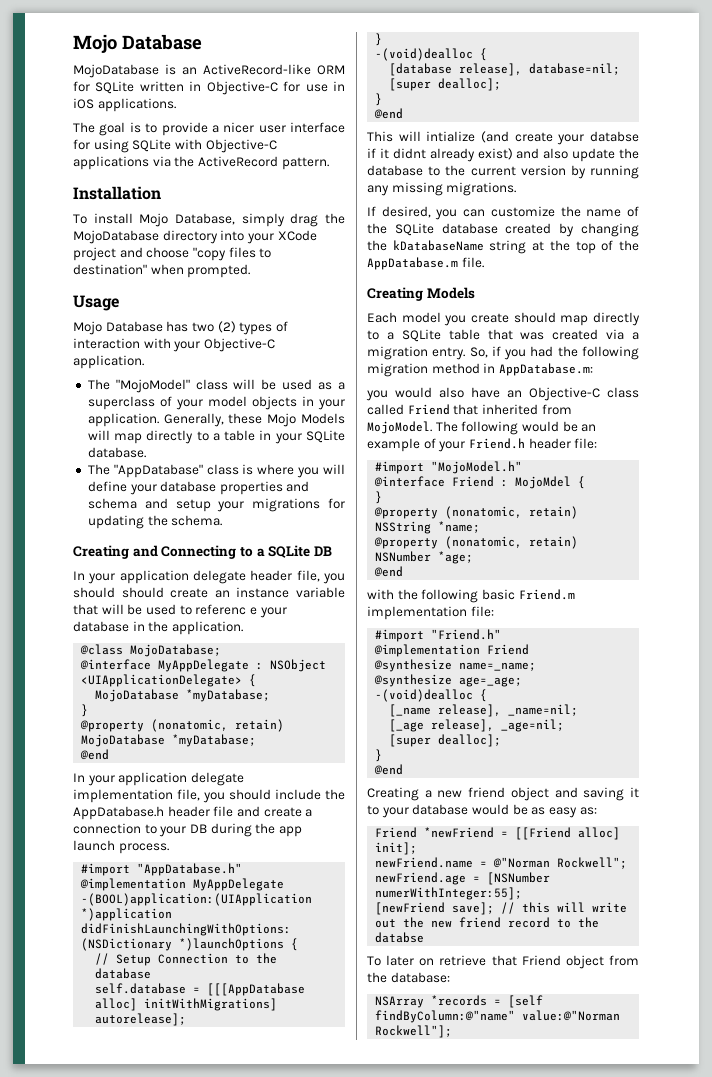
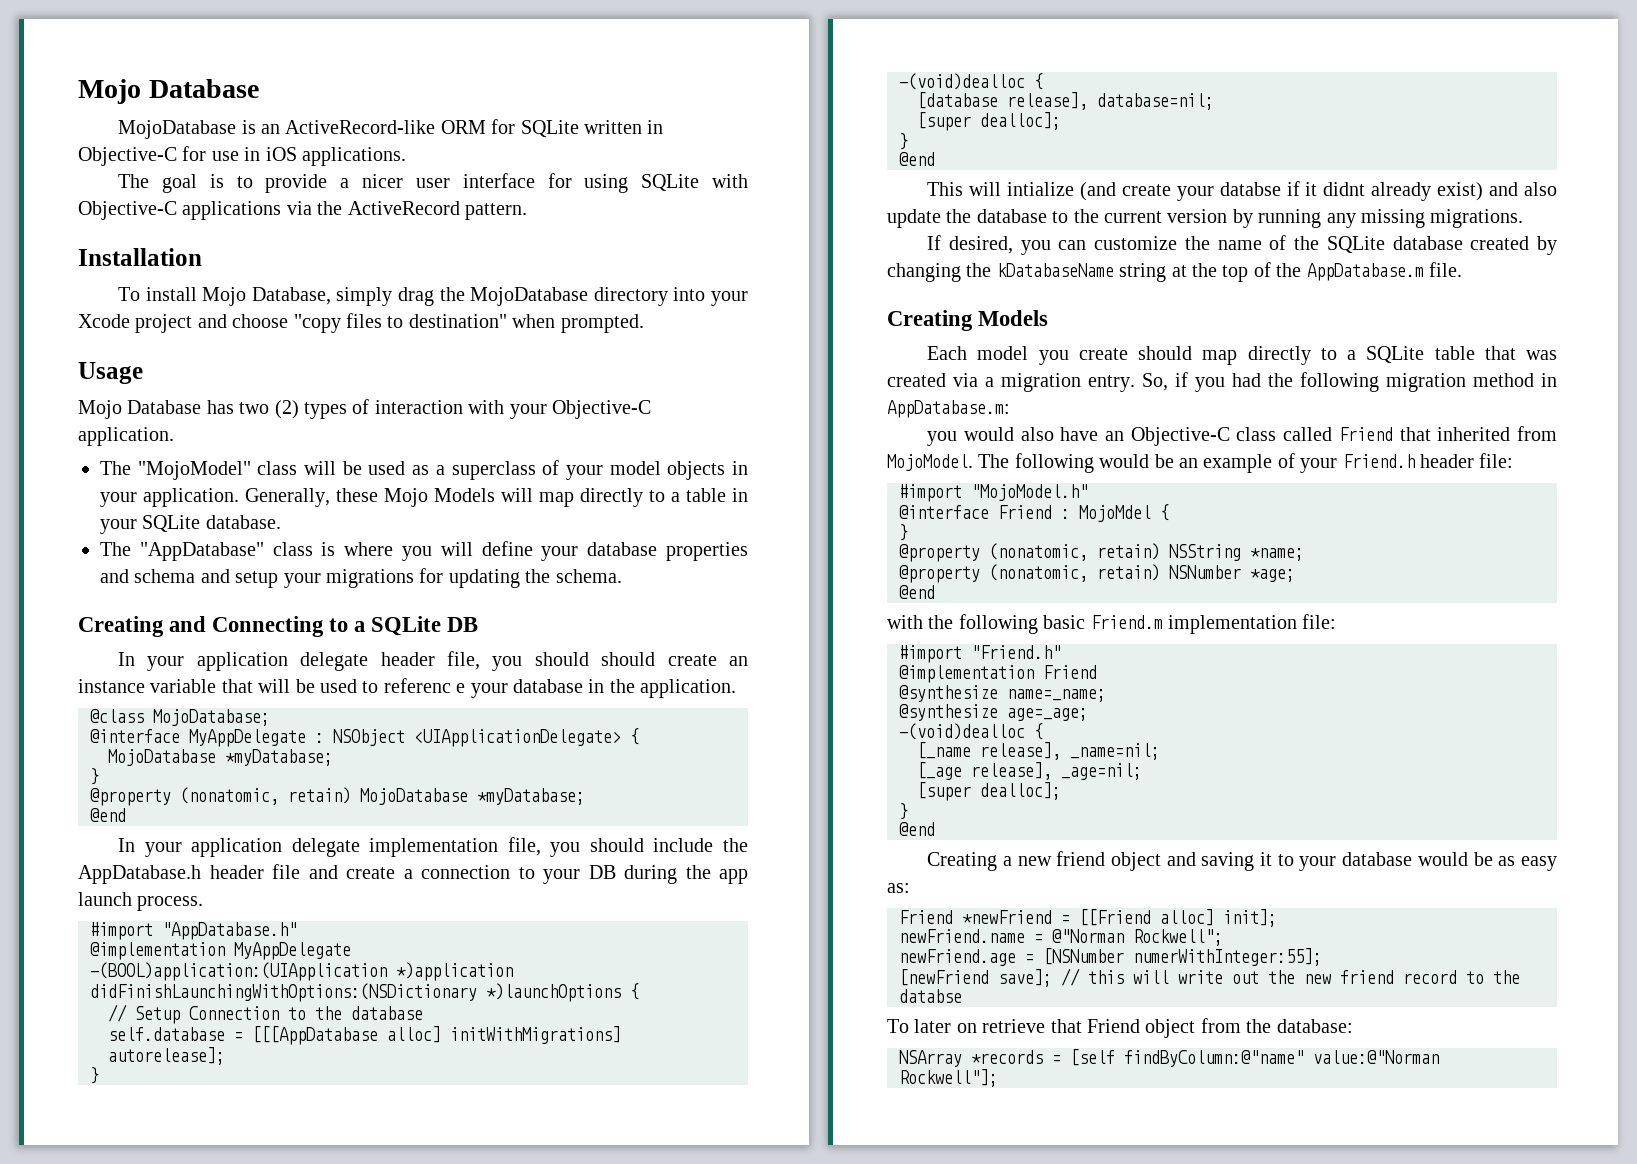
[277,230,317,241] XCode -> [78,314,130,328] Xcode

